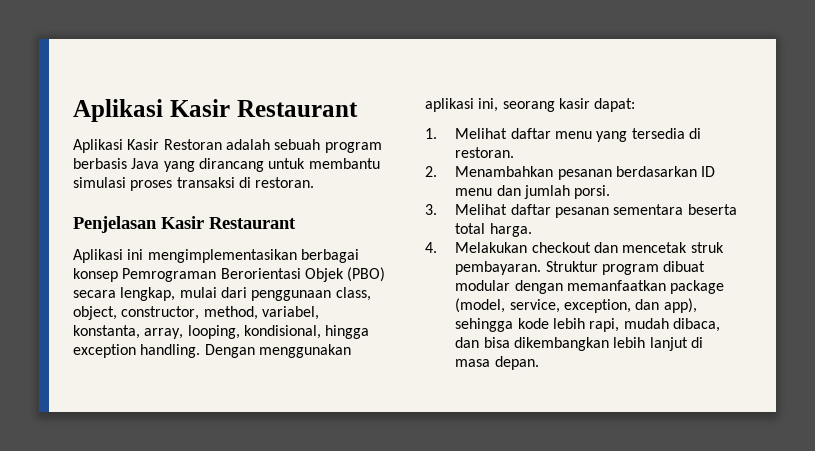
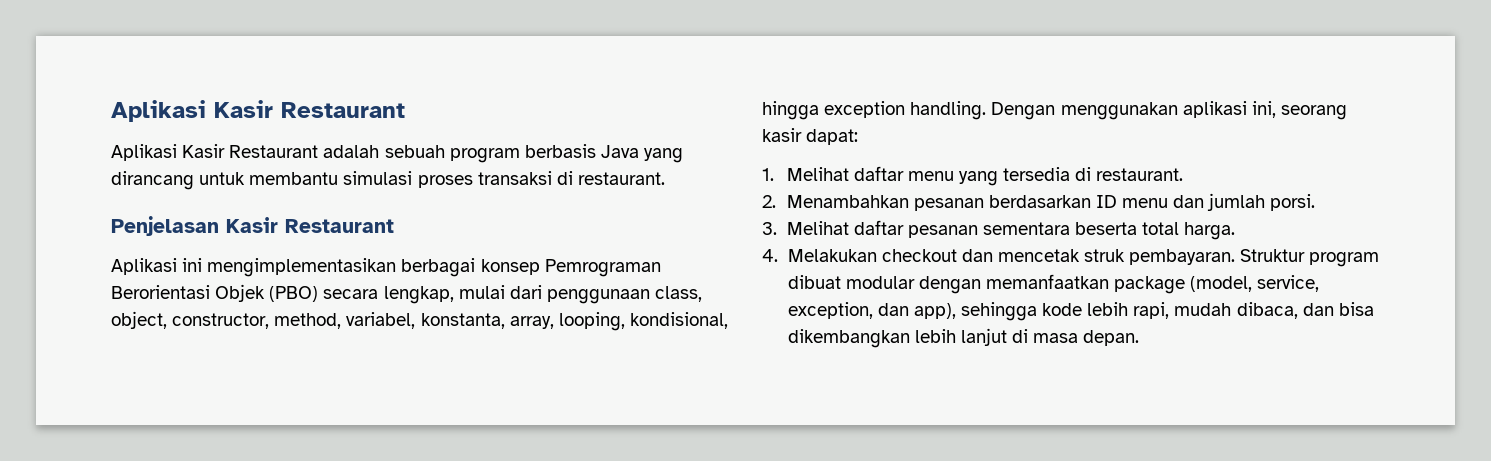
[163,139,222,150] Restoran -> [229,145,319,158] Restaurant
[255,177,315,188] restoran. -> [577,172,665,185] restaurant.
[455,147,515,158] restoran. -> [1096,168,1184,181] restaurant.

